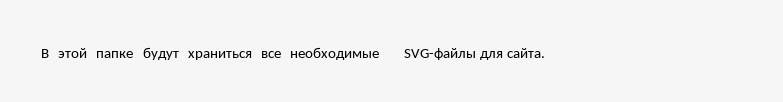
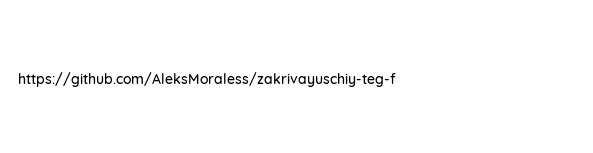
[41,47,545,60] В этой папке будут храниться все необходимые SVG-файлы для сайта. -> [18,72,396,87] https://github.com/AleksMoraless/zakrivayuschiy-teg-f

